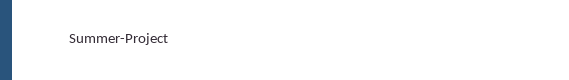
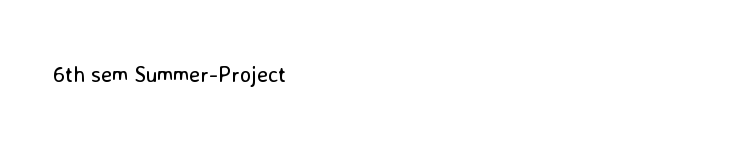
(69, 39) none -> [53,66,128,82] 6th sem

